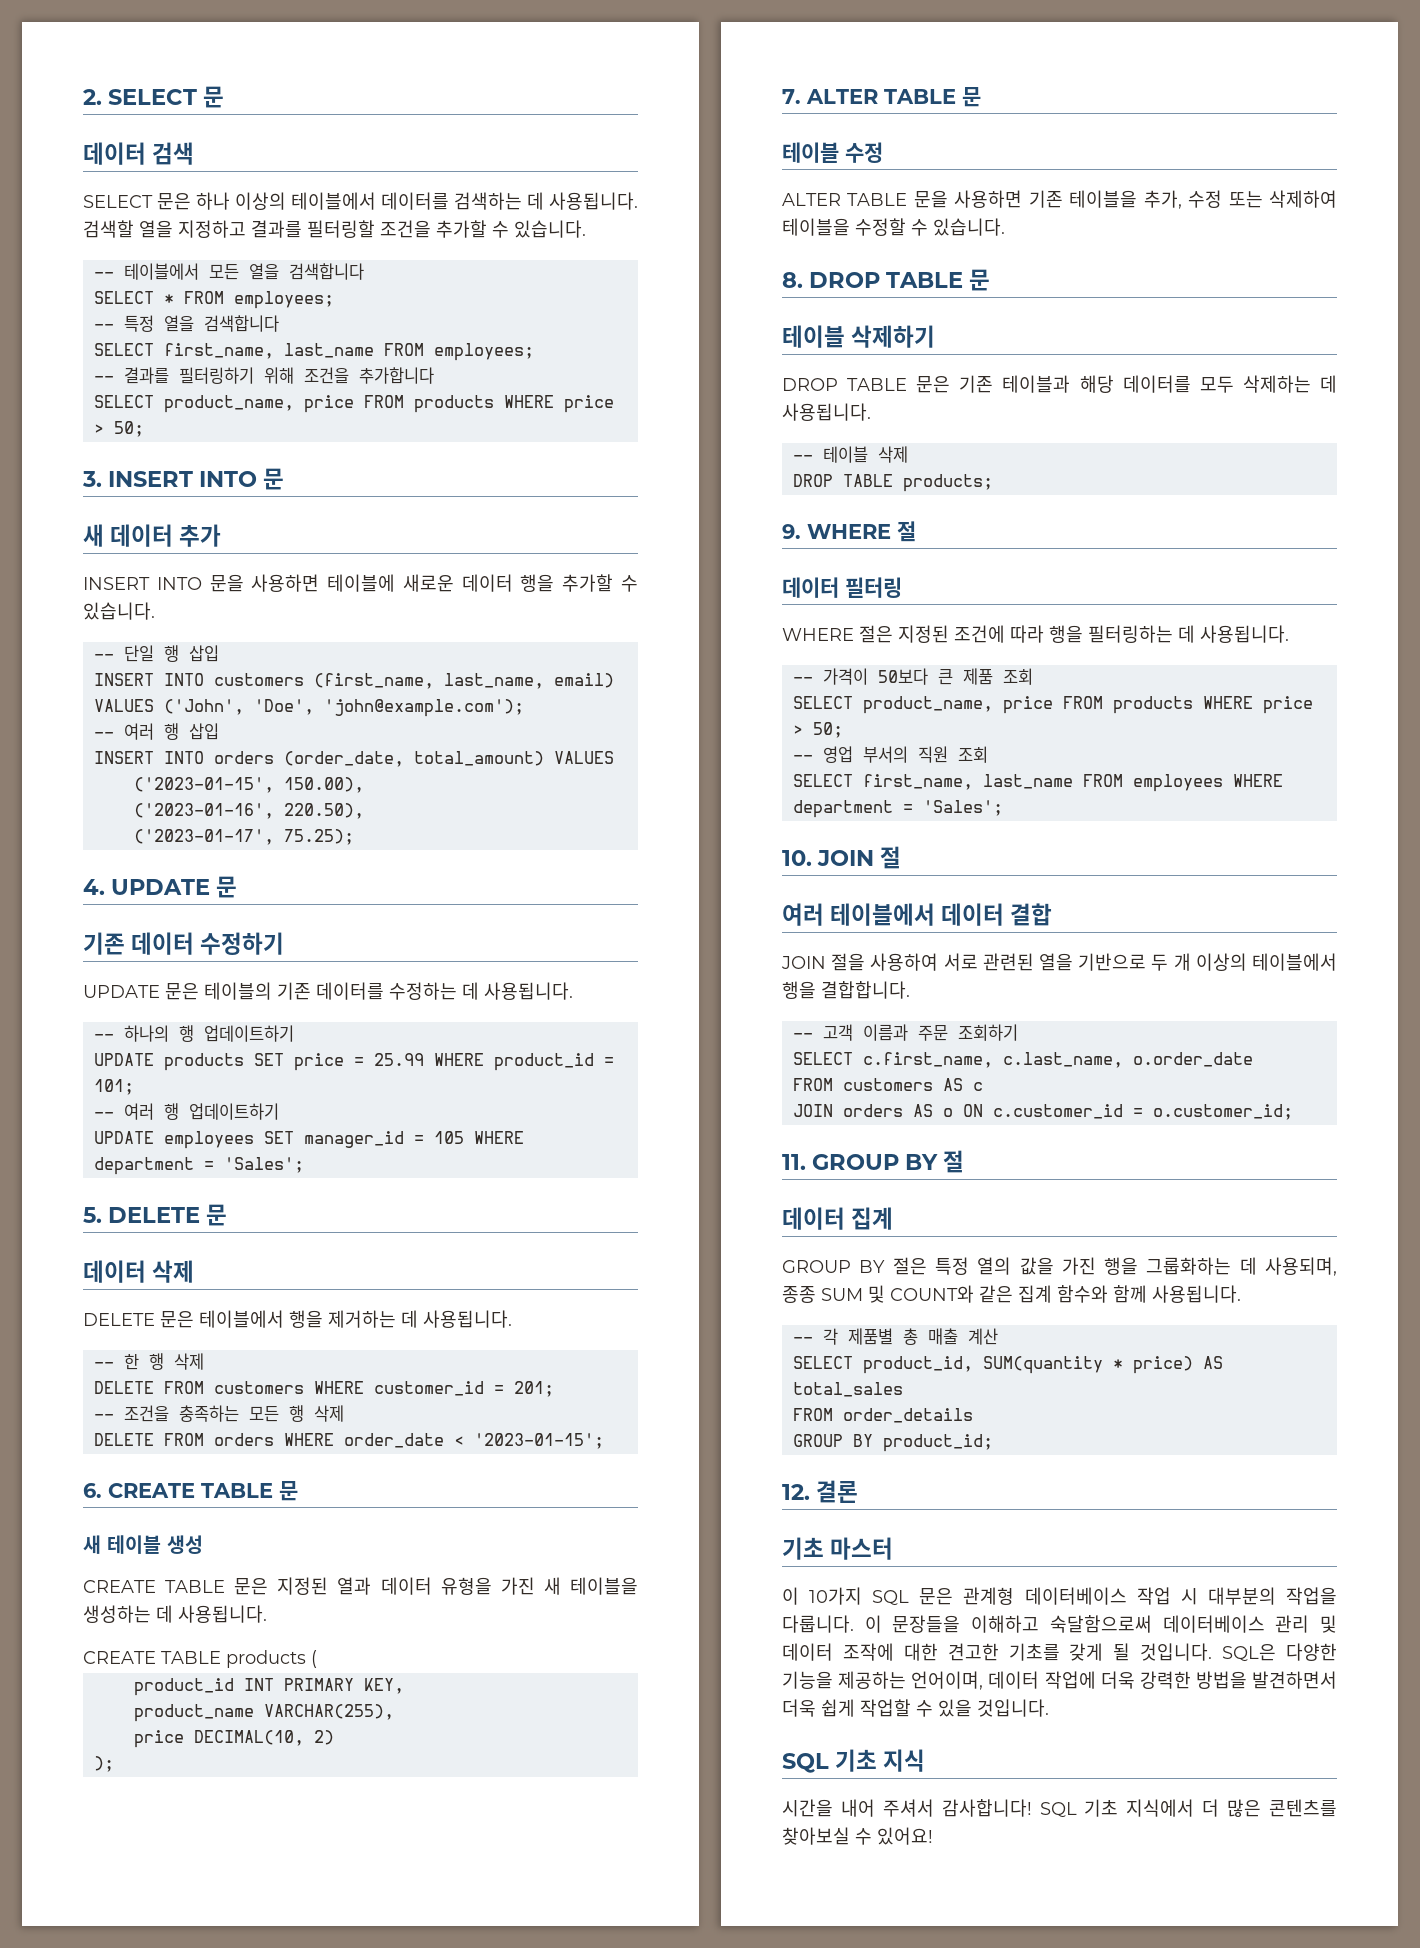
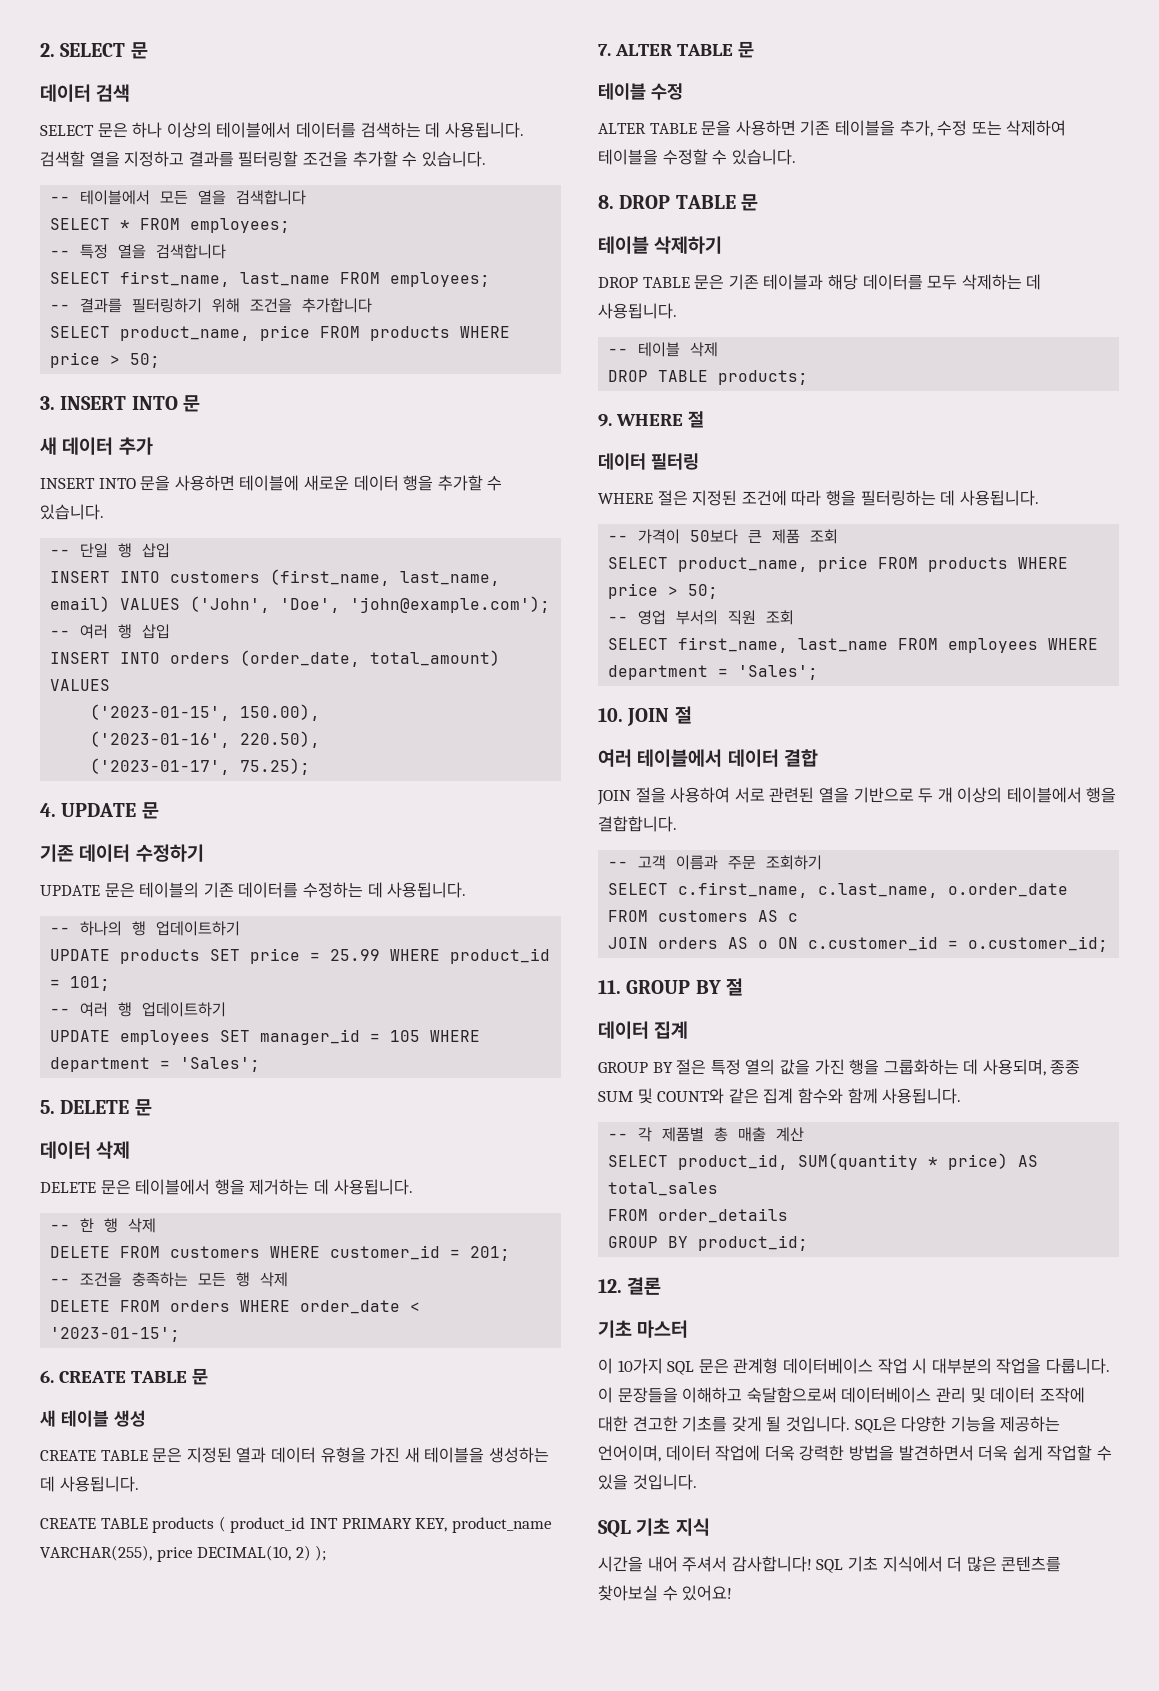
(317, 1659) // -> (226, 1524) none
(404, 1686) // -> (448, 1525) none
(394, 1712) // -> (152, 1553) none
(334, 1737) // -> (311, 1553) none

